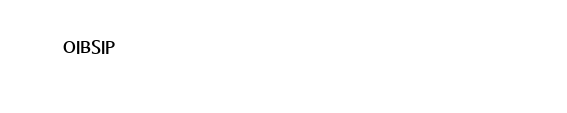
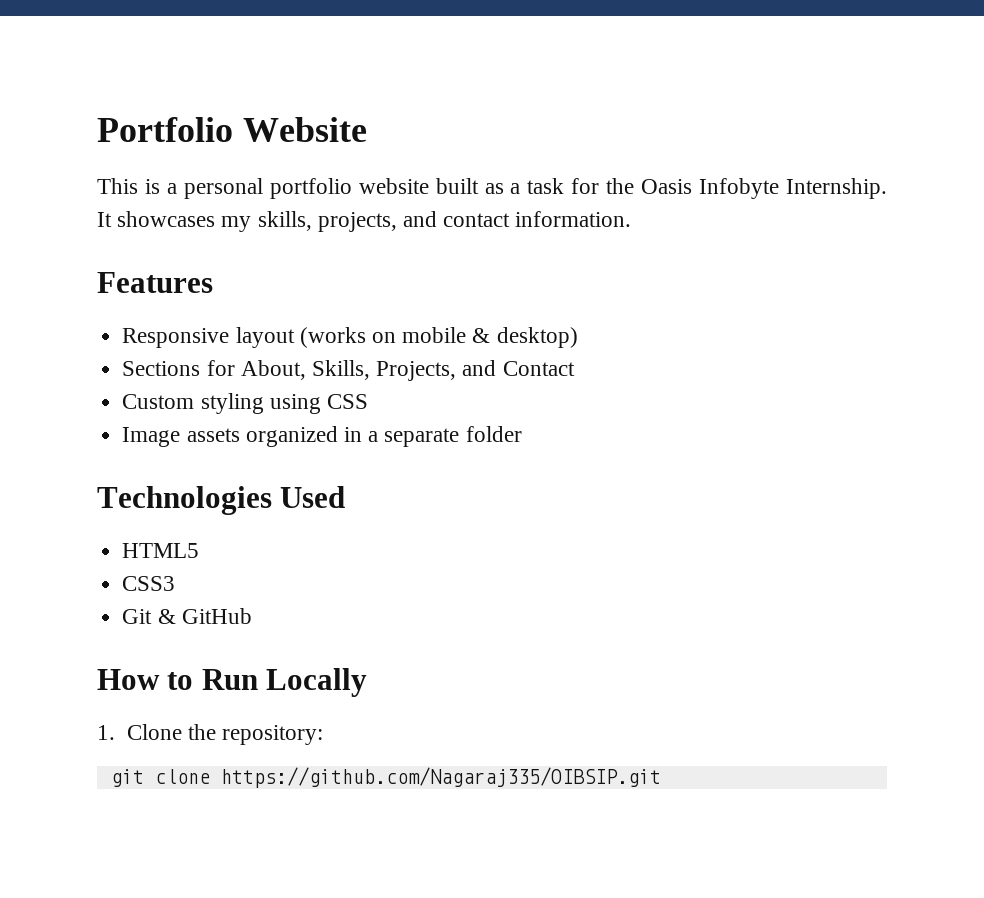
[63,40,115,54] OIBSIP -> [97,117,367,142] [97,178,888,199] [97,211,632,232] [97,272,213,293] [122,327,578,348] [122,360,575,381] [122,393,368,414] [122,426,522,447] [97,486,346,515] [122,543,200,558] [122,576,176,591] [122,608,252,624] [97,668,368,697] [97,724,323,745] [110,767,661,788] Portfolio Website // This is a personal portfolio website built as a task for the Oasis Infobyte Internship. It showcases my skills, projects, and contact information. // Features // Responsive layout (works on mobile & desktop) // Sections for About, Skills, Projects, and Contact // Custom styling using CSS // Image assets organized in a separate folder // Technologies Used // HTML5 // CSS3 // Git & GitHub // How to Run Locally // 1. Clone the repository: // git clone https://github.com/Nagaraj335/OIBSIP.git

